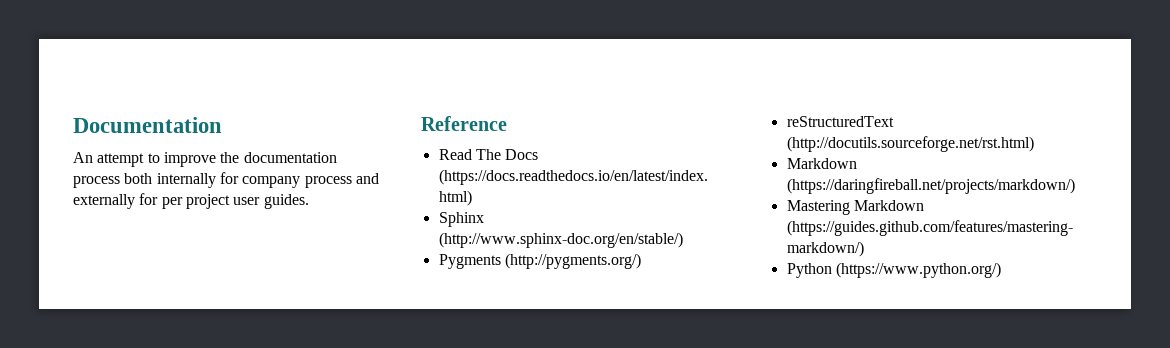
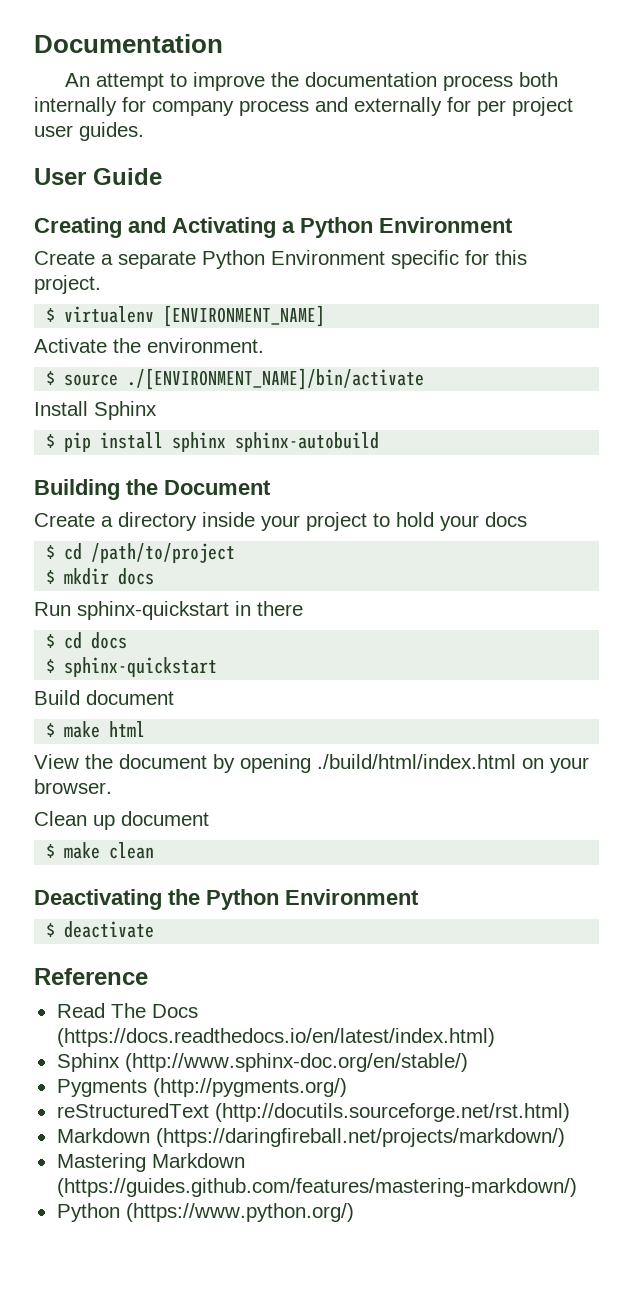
(309, 201) none -> [34,168,162,185] [34,217,513,238] [34,250,527,269] [34,275,101,294] [46,305,326,327] [34,338,264,353] [46,368,425,390] [34,401,157,420] [46,432,380,452] [34,479,271,500] [34,512,527,531] [46,543,236,563] [46,568,155,585] [34,601,303,620] [46,632,128,649] [46,657,218,677] [34,690,174,705] [46,721,146,738] [34,754,589,773] [34,779,112,794] [34,811,209,830] [46,842,155,859] [34,889,419,910] [46,921,155,938] // User Guide // Creating and Activating a Python Environment // Create a separate Python Environment specific for this project. // $ virtualenv [ENVIRONMENT_NAME] // Activate the environment. // $ source ./[ENVIRONMENT_NAME]/bin/activate // Install Sphinx // $ pip install sphinx sphinx-autobuild // Building the Document // Create a directory inside your project to hold your docs // $ cd /path/to/project // $ mkdir docs // Run sphinx-quickstart in there // $ cd docs // $ sphinx-quickstart // Build document // $ make html // View the document by opening ./build/html/index.html on your browser. // Clean up document // $ make clean // Deactivating the Python Environment // $ deactivate

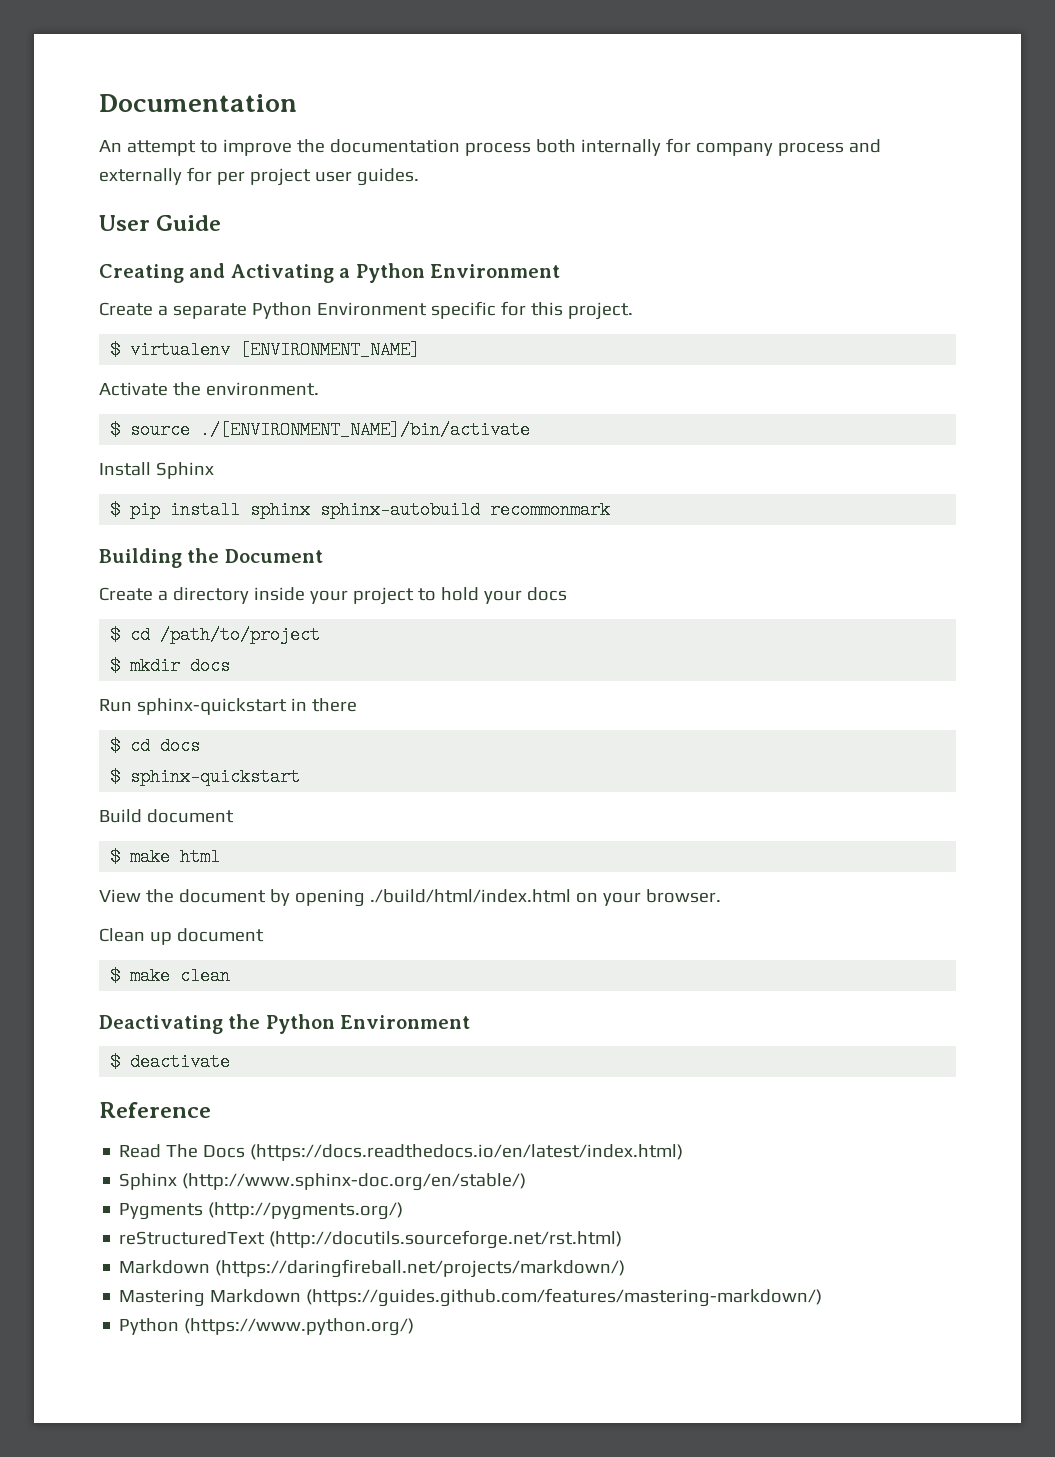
(380, 442) none -> [490,501,611,519] recommonmark

